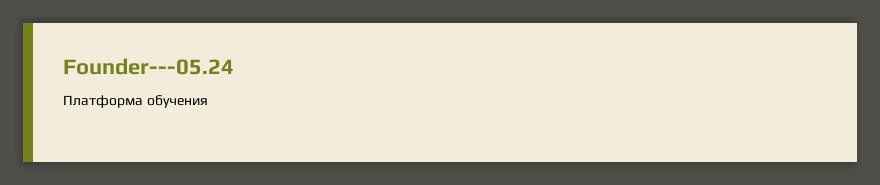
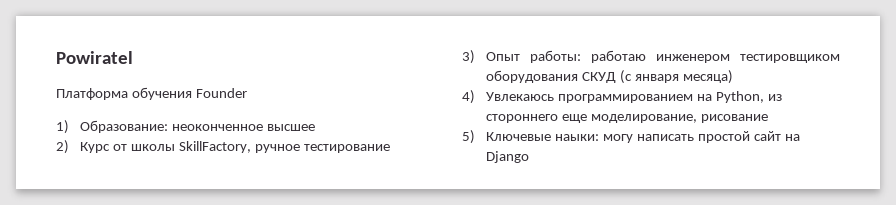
[63,58,234,75] Founder---05.24 -> [56,51,133,64] Powiratel
(208, 101) none -> [195,88,247,98] [56,120,315,134] [56,140,390,154] [462,50,840,64] [486,70,733,84] [462,90,782,104] [486,114,768,123] [462,130,800,144] [486,151,530,163] Founder // 1) Образование: неоконченное высшее // 2) Курс от школы SkillFactory, ручное тестирование // 3) Опыт работы: работаю инженером тестировщиком оборудования СКУД (с января месяца) // 4) Увлекаюсь программированием на Python, из стороннего еще моделирование, рисование // 5) Ключевые наыки: могу написать простой сайт на Django

